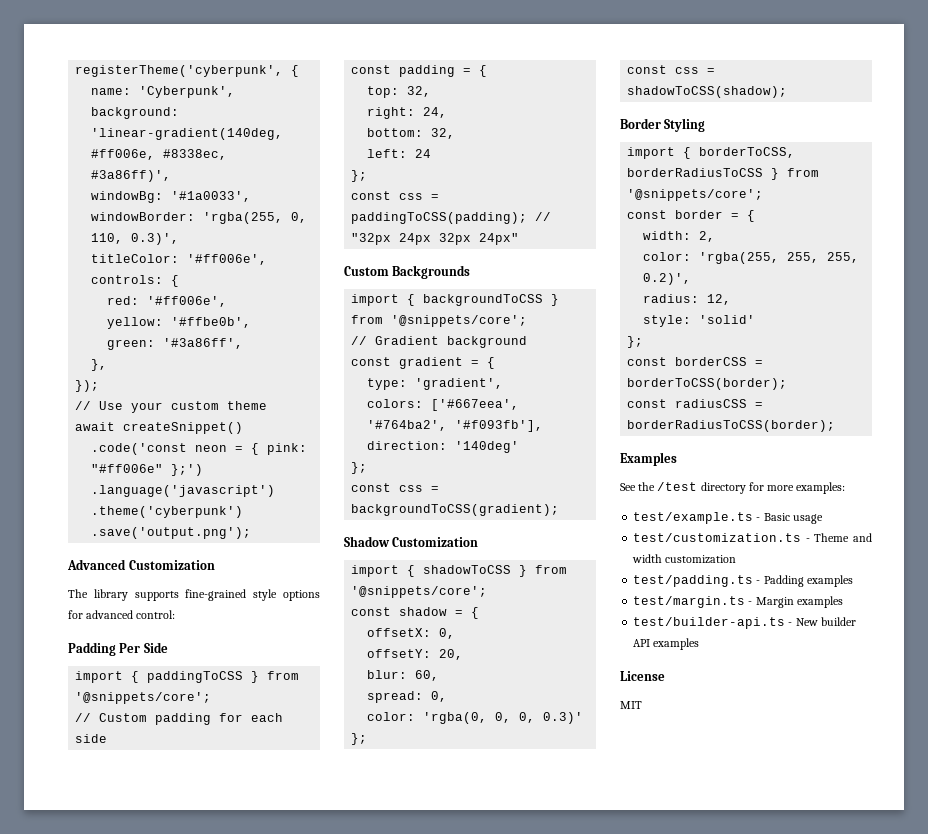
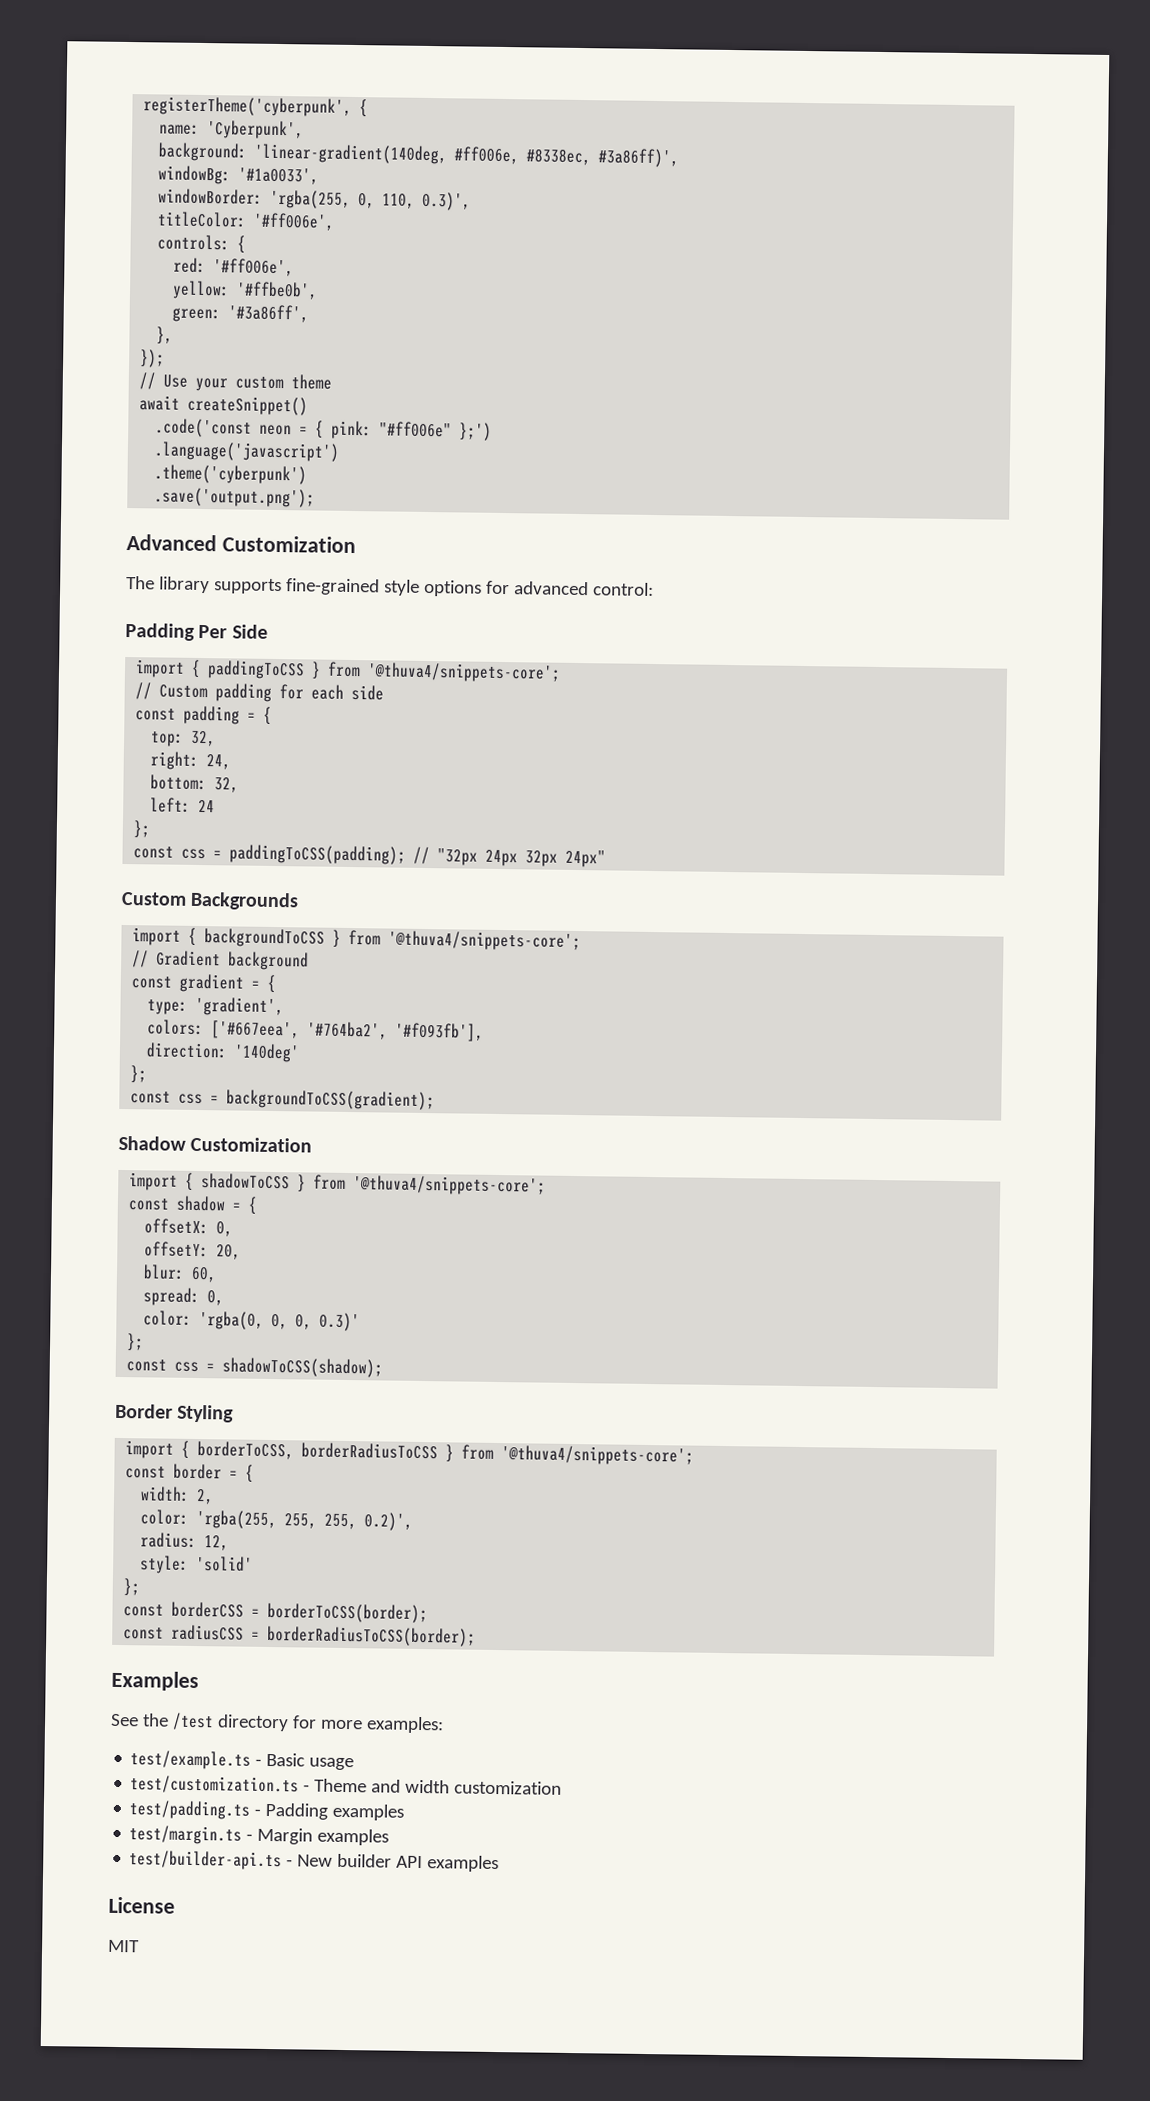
[75,692,212,704] '@snippets/core'; -> [367,662,562,683] '@thuva4/snippets-core';
[391,315,528,327] '@snippets/core'; -> [388,930,582,952] '@thuva4/snippets-core';
[351,586,488,598] '@snippets/core'; -> [353,1175,547,1196] '@thuva4/snippets-core';
[627,189,764,201] '@snippets/core'; -> [501,1445,695,1466] '@thuva4/snippets-core';

